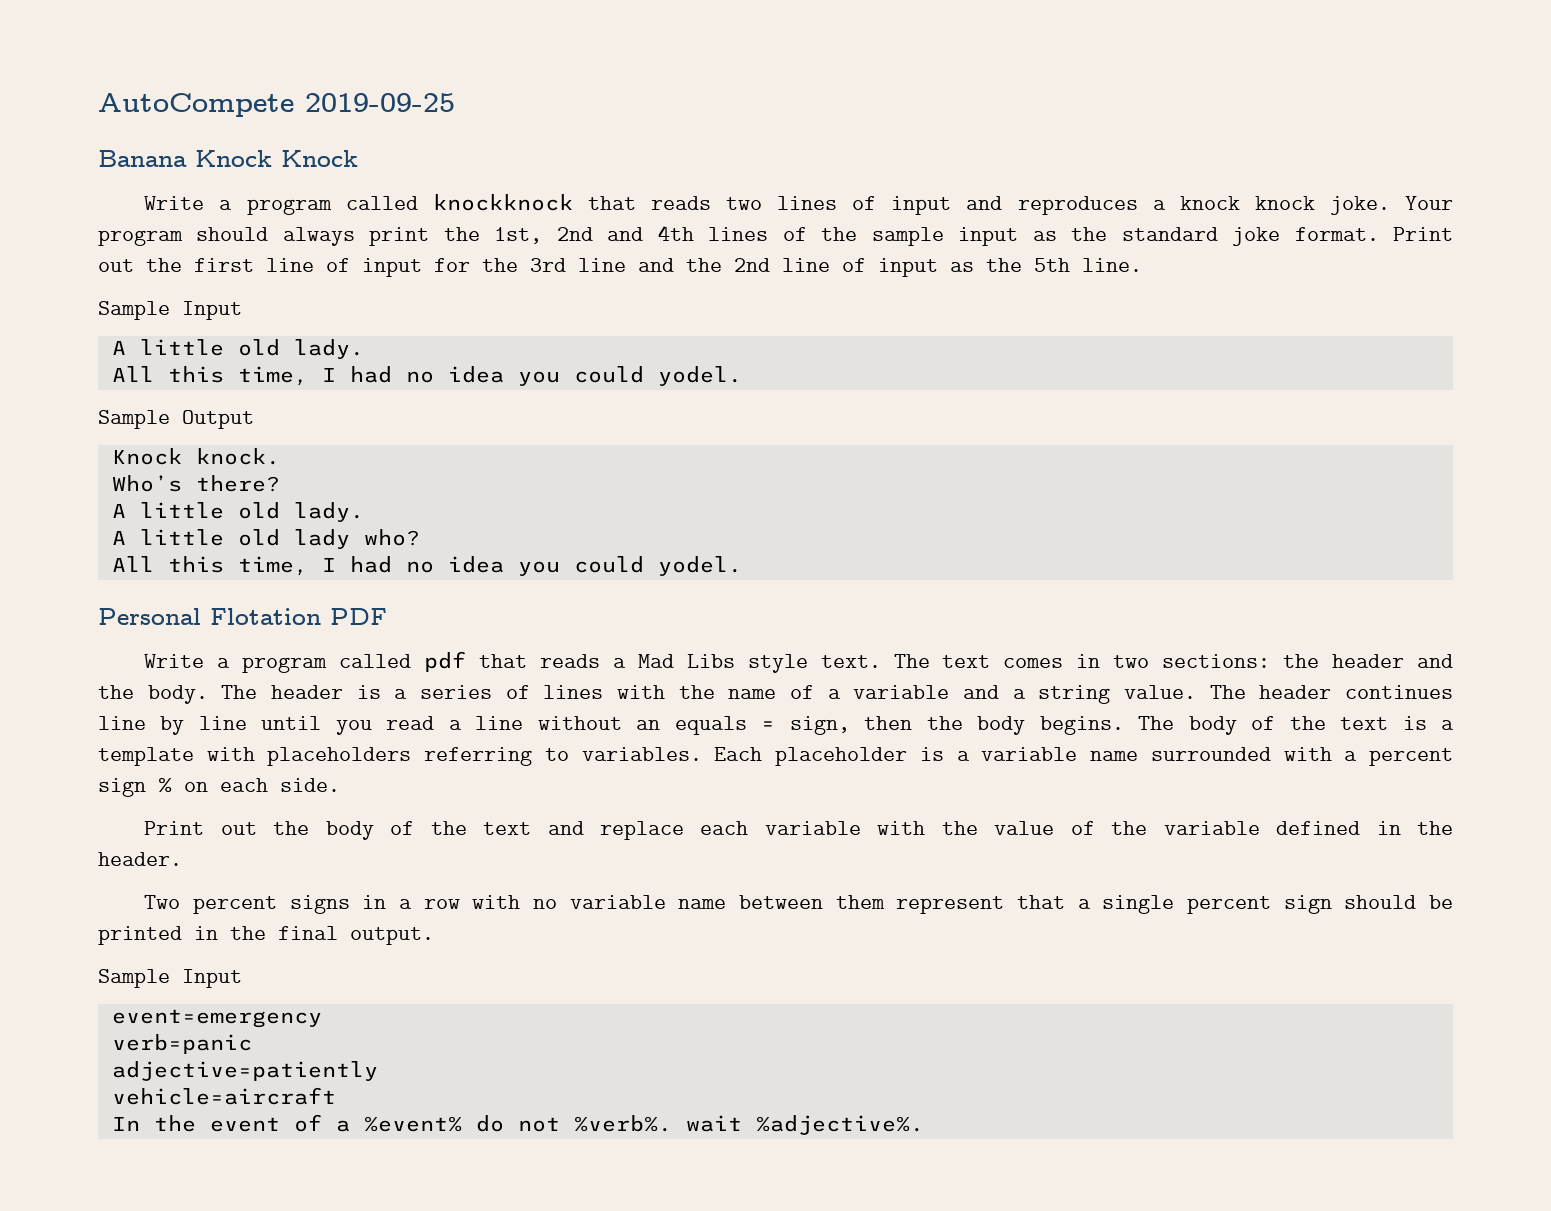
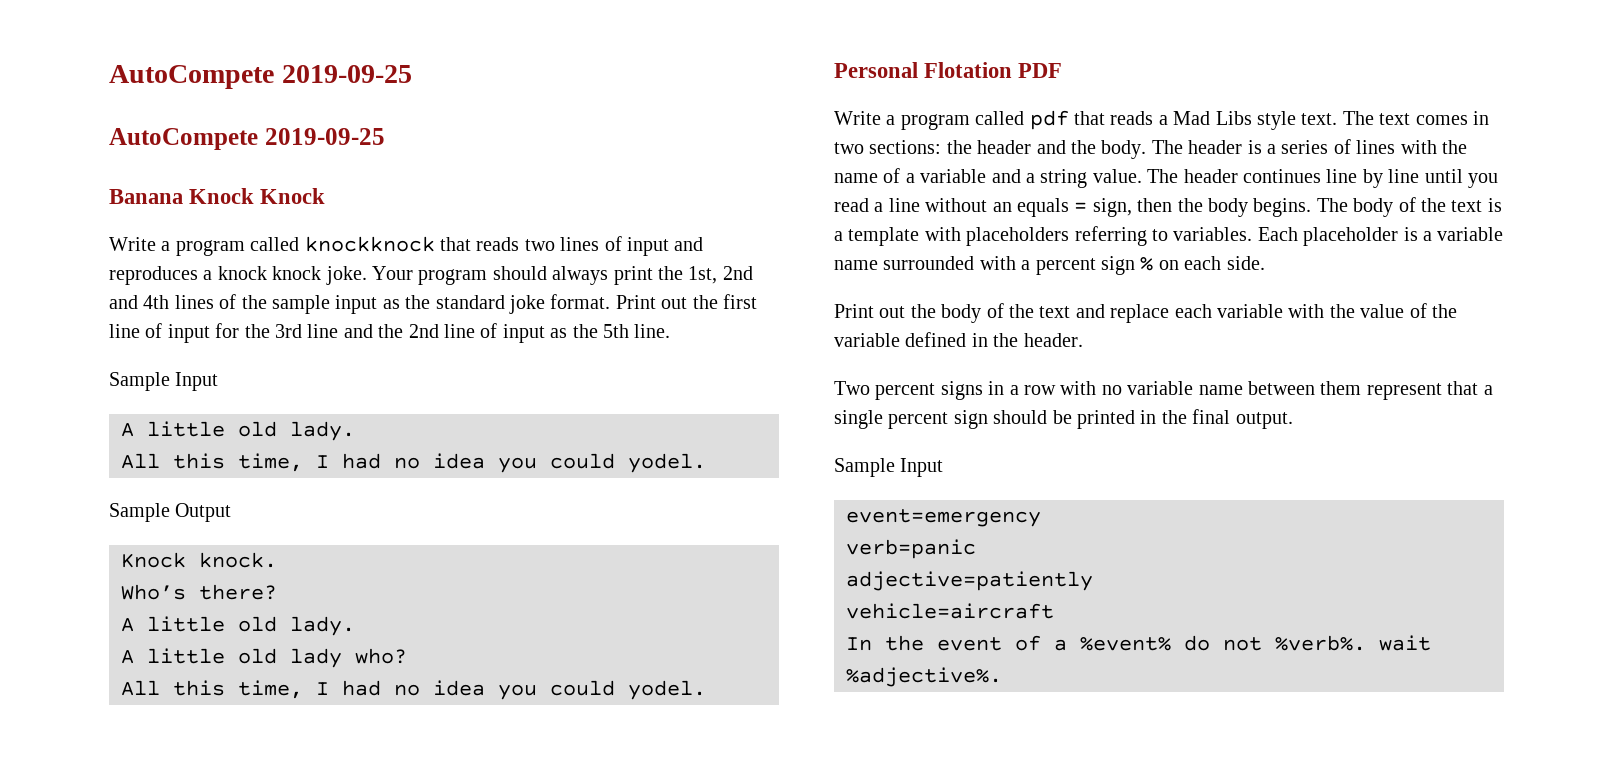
[98,93,455,117] AutoCompete 2019-09-25 -> [109,65,412,89] [109,128,385,150] AutoCompete 2019‑09‑25 // AutoCompete 2019-09-25

